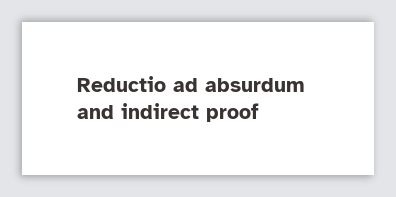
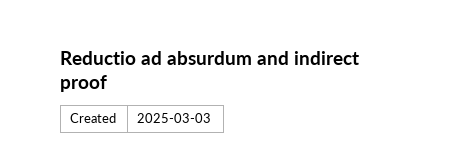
(259, 112) none -> [70,113,117,123] [137,113,212,123] // Created | 2025-03-03

